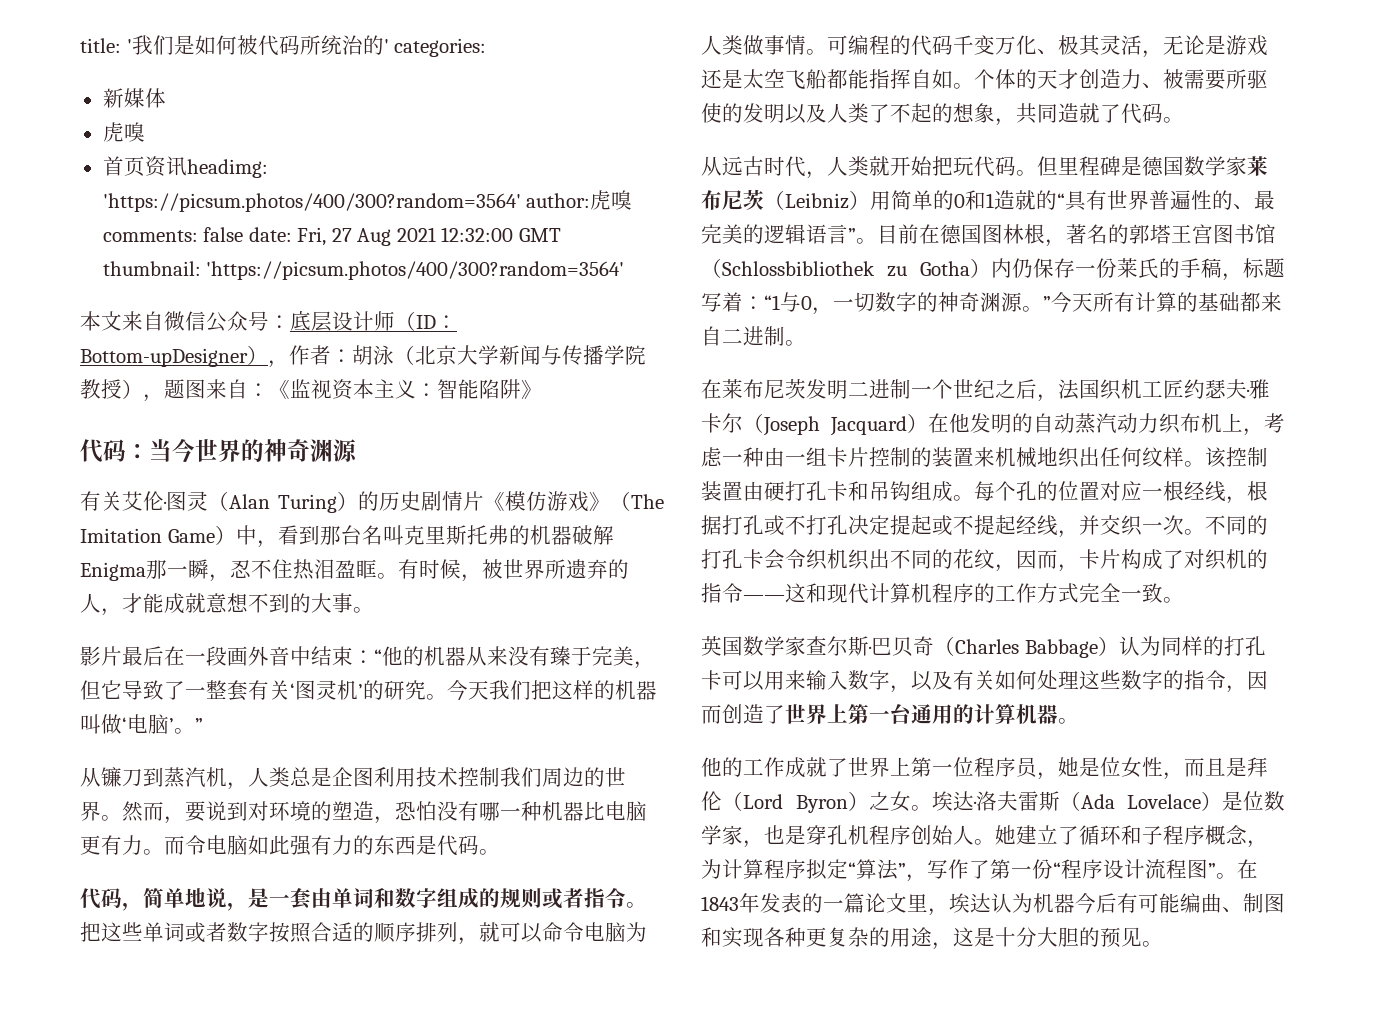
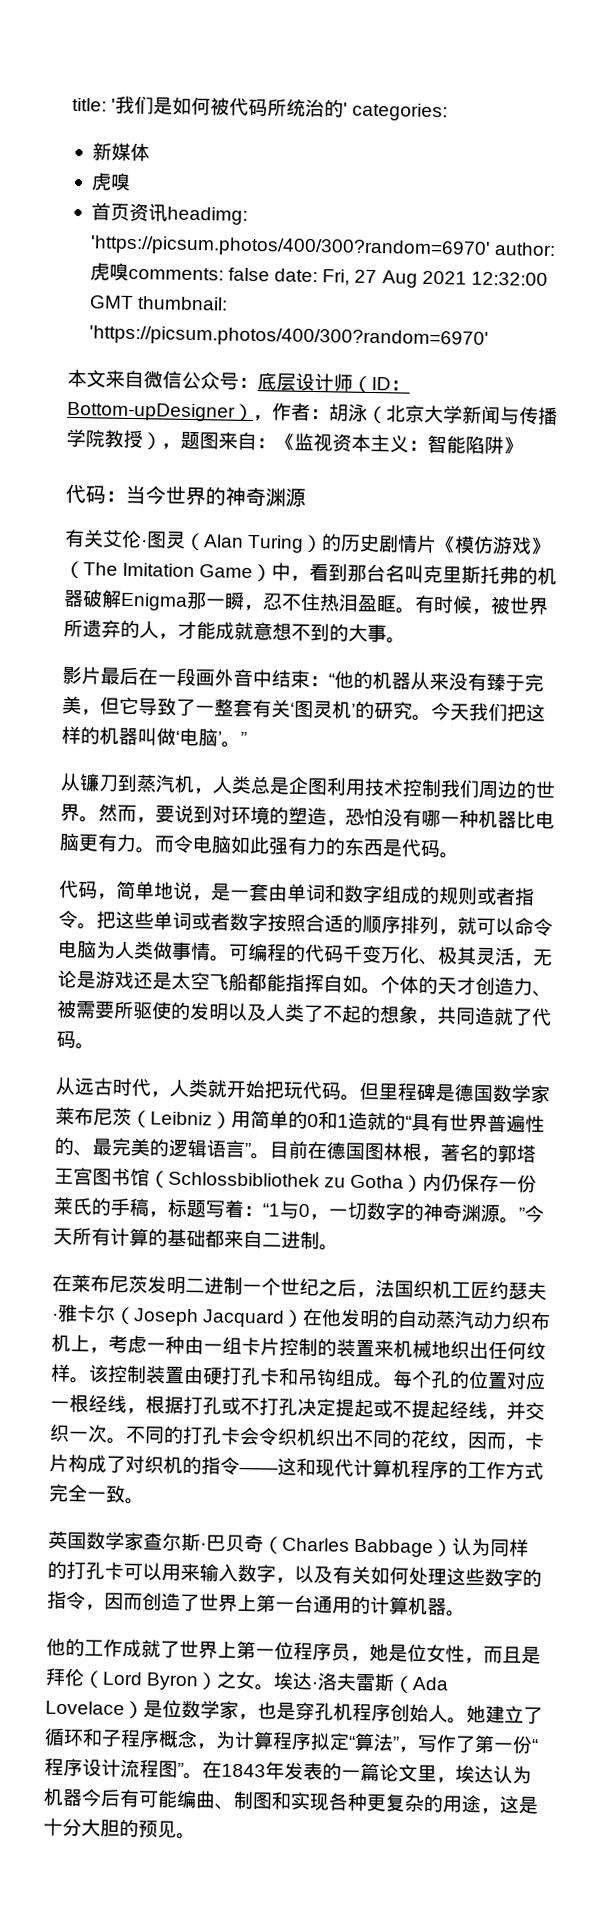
[102,193,521,212] 'https://picsum.photos/400/300?random=3564' -> [89,235,491,259] 'https://picsum.photos/400/300?random=6970'
[206,261,625,280] 'https://picsum.photos/400/300?random=3564' -> [88,325,489,349] 'https://picsum.photos/400/300?random=6970'

